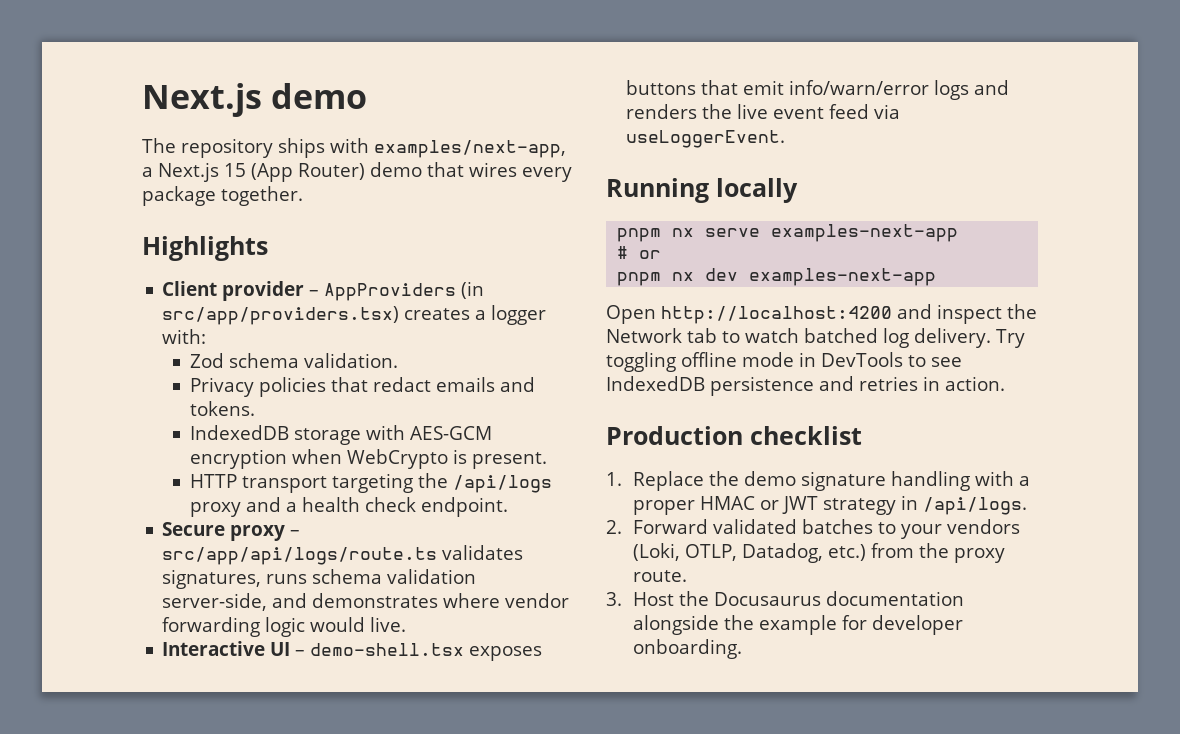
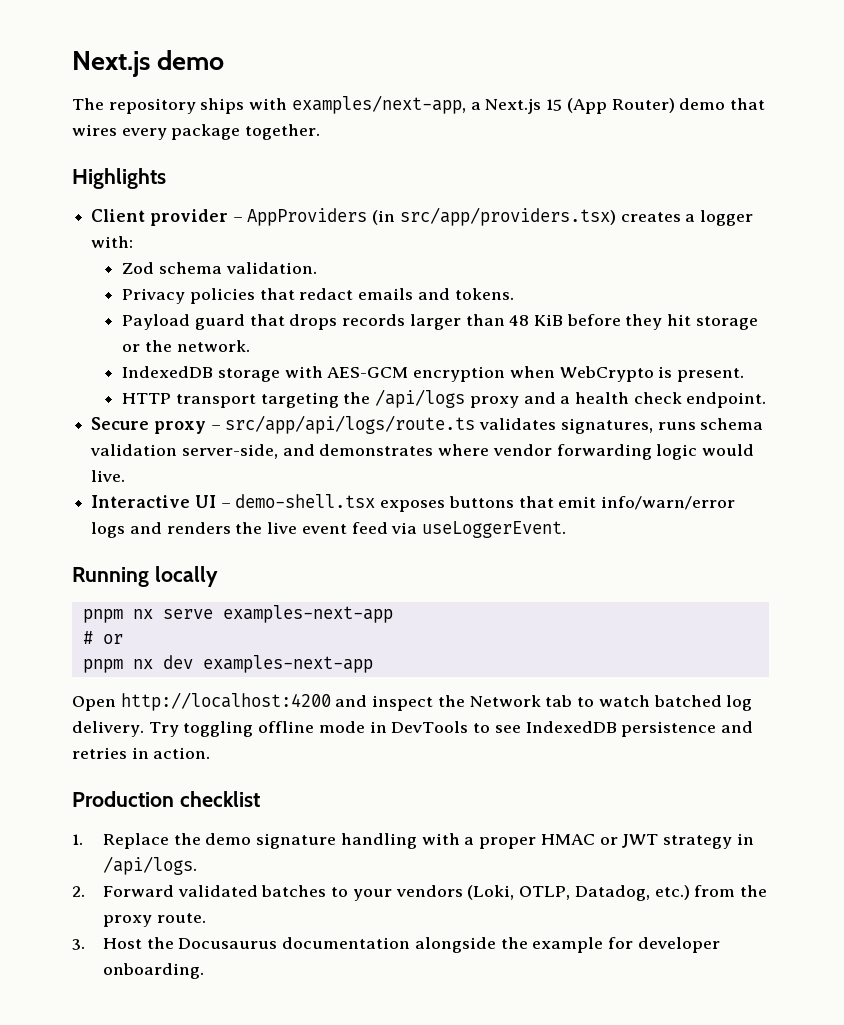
(255, 408) none -> [122,314,758,330] [122,340,250,352] // Payload guard that drops records larger than 48 KiB before they hit storage or the network.

